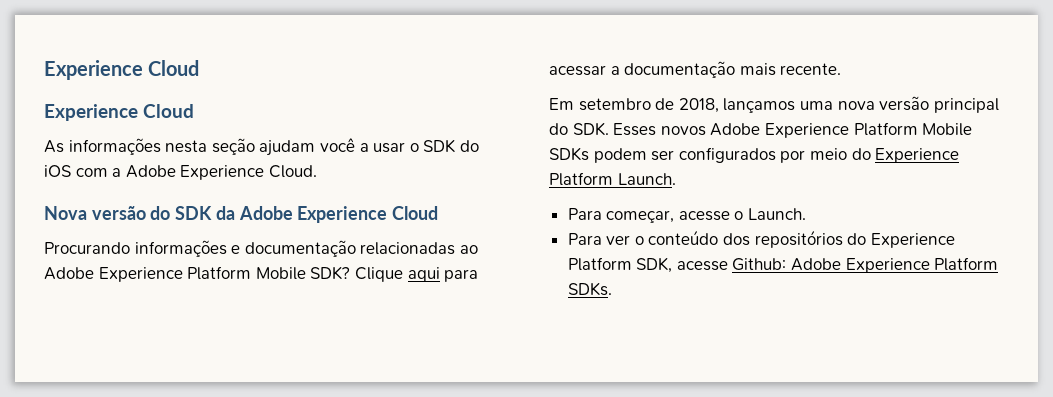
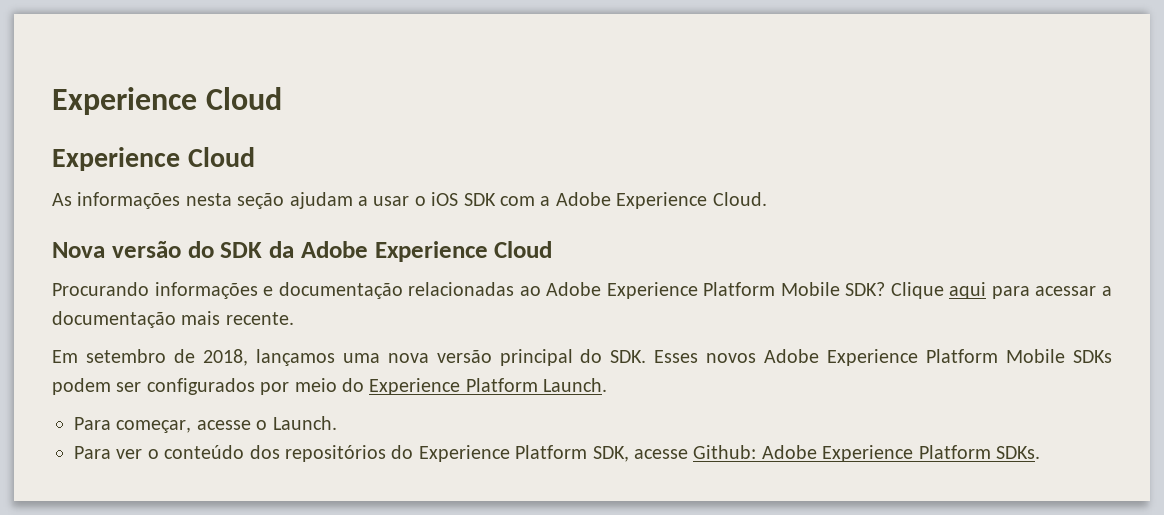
[319,138,355,152] você -> (353, 200) none
[423,139,479,153] [44,165,71,177] SDK do iOS -> [431,192,496,206] iOS SDK

